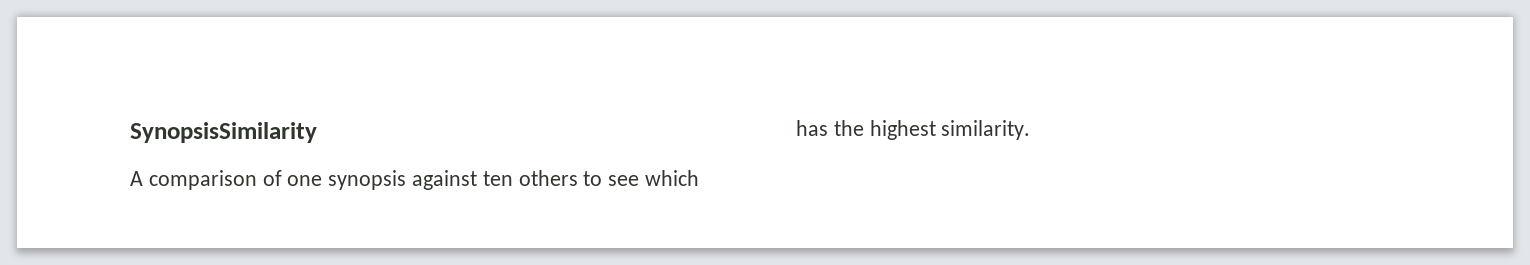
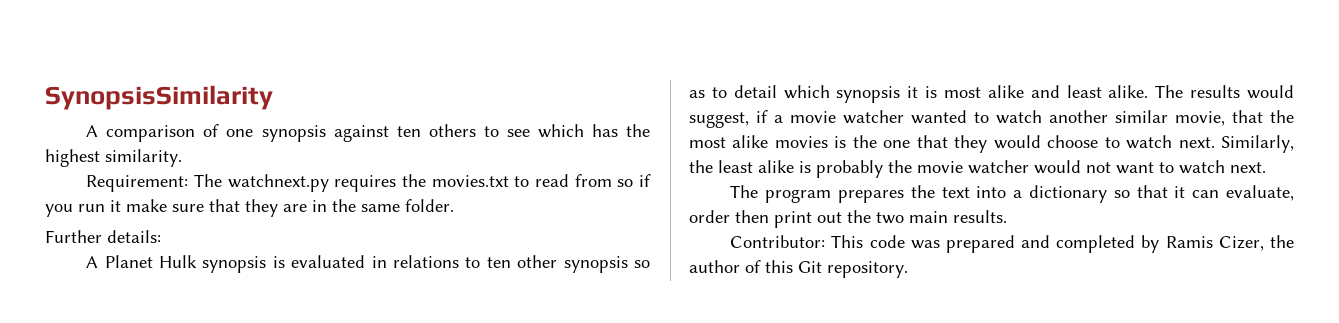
(1031, 130) none -> [86,174,651,192] [45,199,454,217] [45,230,161,243] [86,255,650,273] [689,85,1294,103] [689,110,1294,128] [689,135,1294,153] [689,160,1266,178] [730,185,1295,203] [689,210,1007,228] [730,235,1294,253] [689,260,908,278] // Requirement: The watchnext.py requires the movies.txt to read from so if you run it make sure that they are in the same folder. // Further details: // A Planet Hulk synopsis is evaluated in relations to ten other synopsis so as to detail which synopsis it is most alike and least alike. The results would suggest, if a movie watcher wanted to watch another similar movie, that the most alike movies is the one that they would choose to watch next. Similarly, the least alike is probably the movie watcher would not want to watch next. // The program prepares the text into a dictionary so that it can evaluate, order then print out the two main results. // Contributor: This code was prepared and completed by Ramis Cizer, the author of this Git repository.

